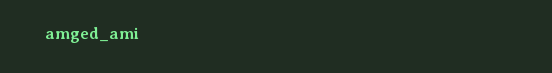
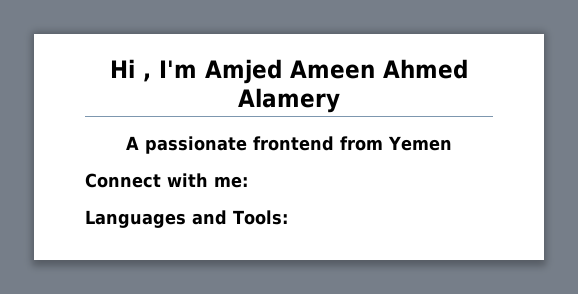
[45,27,139,43] amged_ami -> [110,59,468,84] [238,88,340,113] [126,136,453,154] [85,173,248,188] [85,210,288,228] Hi , I'm Amjed Ameen Ahmed Alamery // A passionate frontend from Yemen // Connect with me: // Languages and Tools:

